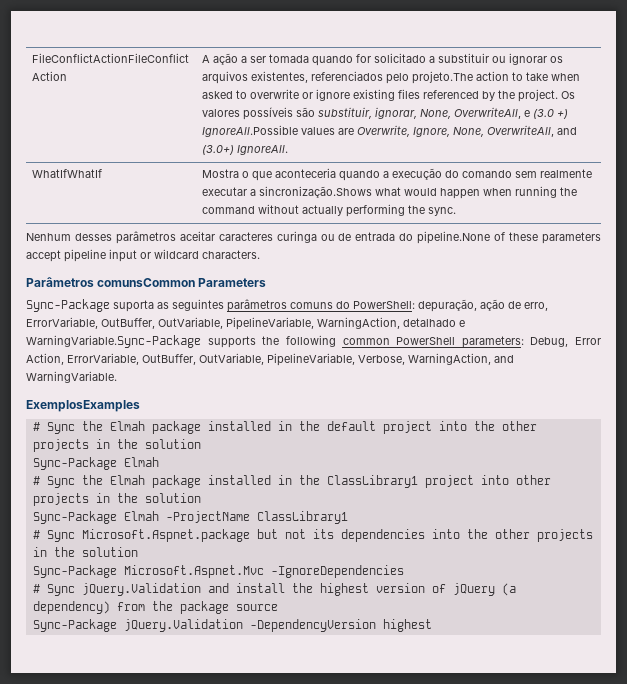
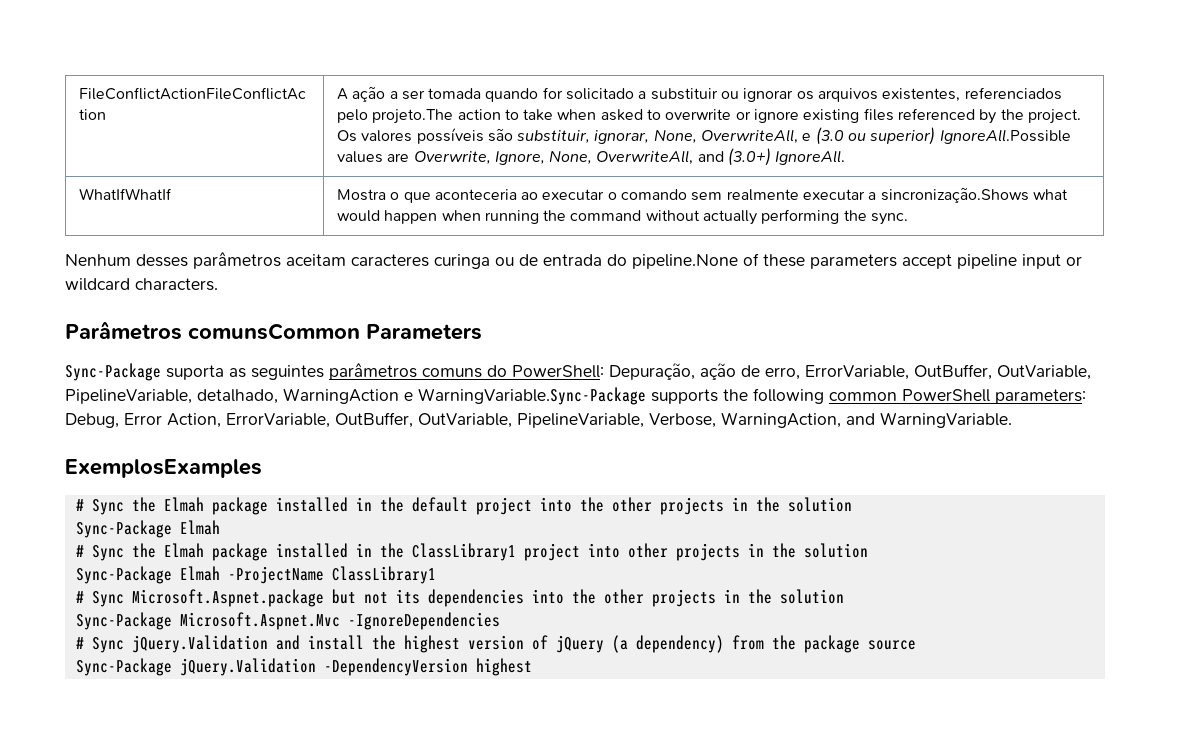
[556,109,568,119] +) -> [848,127,936,145] ou superior)
[338,168,459,181] quando a execução do -> [521,189,617,200] ao executar o
[179,231,215,241] aceitar -> [286,254,346,266] aceitam
[418,299,477,312] depuração, -> [609,363,695,380] Depuração,
[317,317,456,329] WarningAction, detalhado -> [197,388,399,404] detalhado, WarningAction

